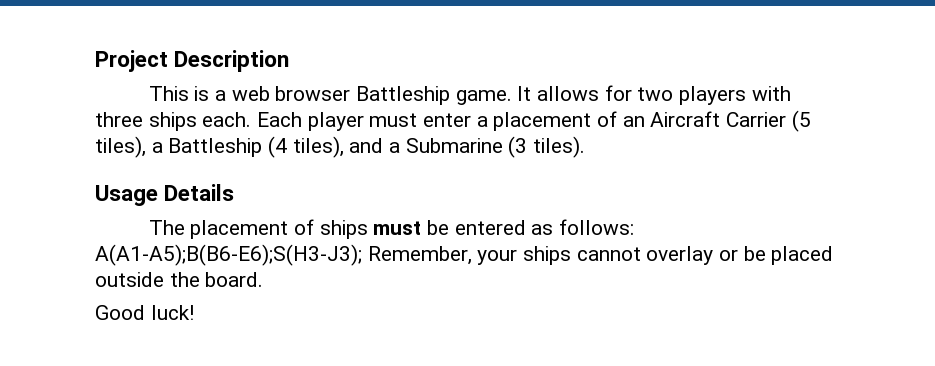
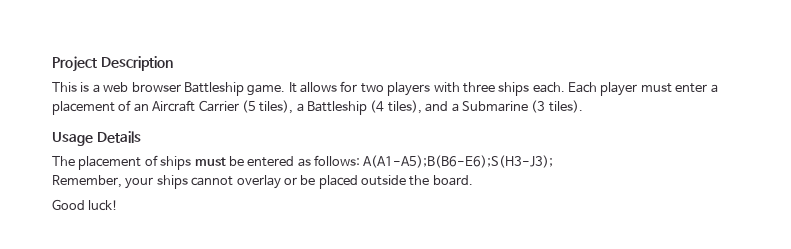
(362, 255) none -> (554, 161) //

